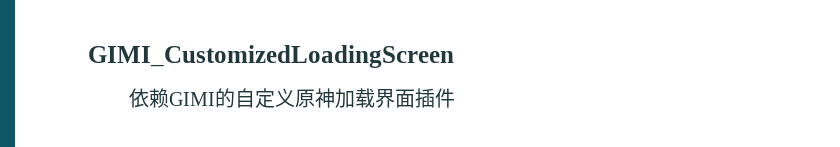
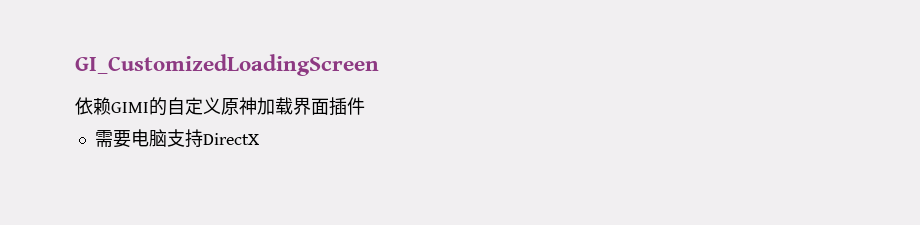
[88,45,454,68] GIMI_CustomizedLoadingScreen -> [75,54,379,76] GI_CustomizedLoadingScreen
(456, 98) none -> [94,129,259,148] // 需要电脑支持DirectX

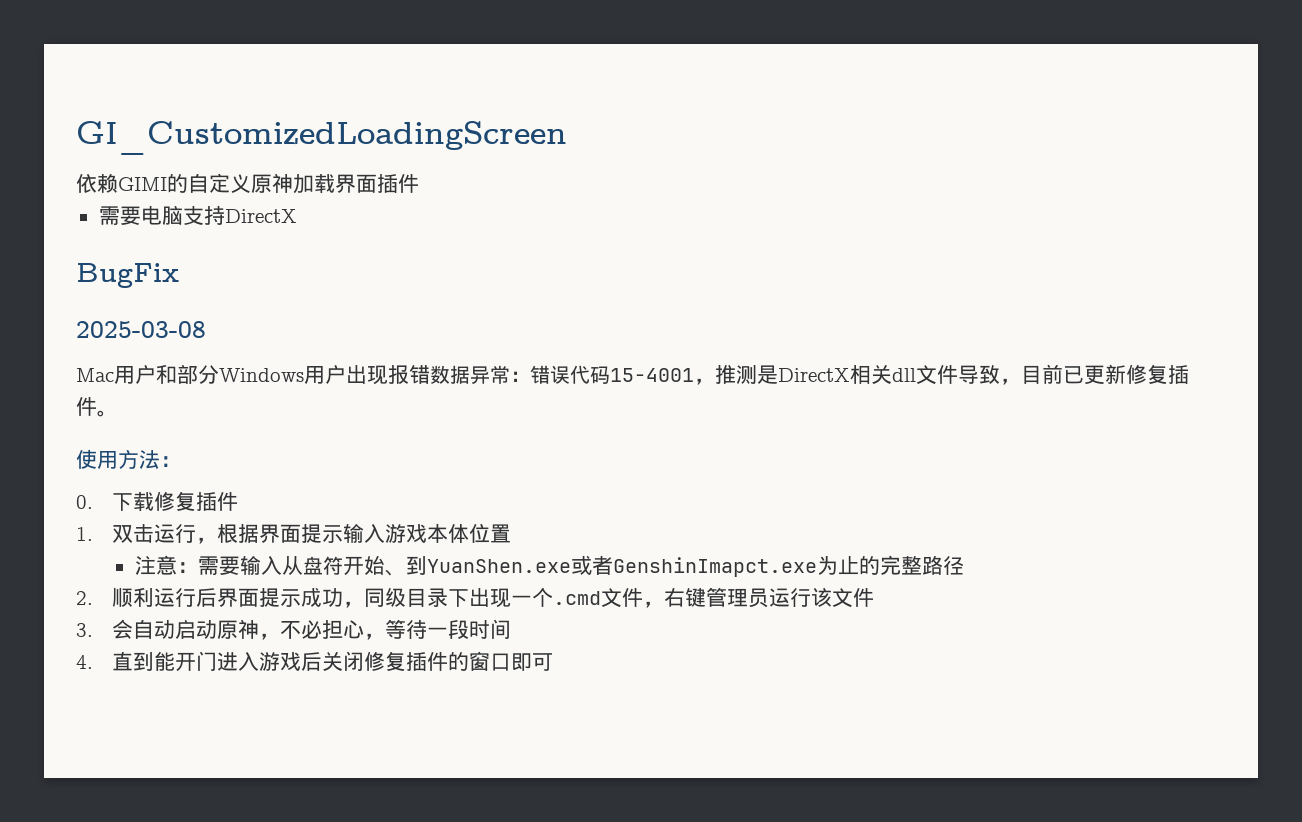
(259, 139) none -> [76,263,179,288] [76,321,206,338] [76,364,1189,385] [76,397,118,417] [76,449,181,469] [76,491,239,512] [76,523,512,544] [134,555,964,577] [76,587,875,608] [76,619,512,640] [76,651,554,672] // BugFix // 2025-03-08 // Mac用户和部分Windows用户出现报错数据异常：错误代码15-4001，推测是DirectX相关dll文件导致，目前已更新修复插件。 // 使用方法： // 0.下载修复插件 // 1.双击运行，根据界面提示输入游戏本体位置 // 注意：需要输入从盘符开始、到YuanShen.exe或者GenshinImapct.exe为止的完整路径 // 2.顺利运行后界面提示成功，同级目录下出现一个.cmd文件，右键管理员运行该文件 // 3.会自动启动原神，不必担心，等待一段时间 // 4.直到能开门进入游戏后关闭修复插件的窗口即可

